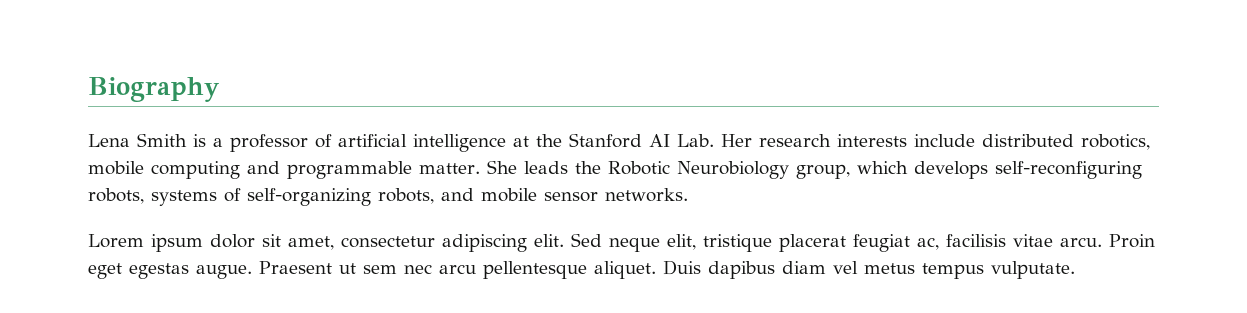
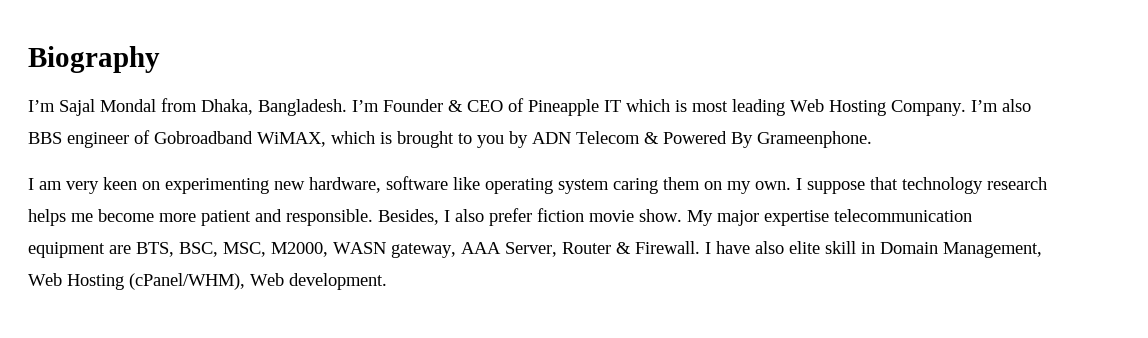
[88,133,1150,152] [88,160,1142,179] [88,188,688,206] [88,233,1155,252] [88,260,1075,279] Lena Smith is a professor of artificial intelligence at the Stanford AI Lab. Her research interests include distributed robotics, mobile computing and programmable matter. She leads the Robotic Neurobiology group, which develops self-reconfiguring robots, systems of self-organizing robots, and mobile sensor networks. // Lorem ipsum dolor sit amet, consectetur adipiscing elit. Sed neque elit, tristique placerat feugiat ac, facilisis vitae arcu. Proin eget egestas augue. Praesent ut sem nec arcu pellentesque aliquet. Duis dapibus diam vel metus tempus vulputate. -> [28,98,1031,116] [28,130,872,148] [28,176,1047,194] [28,208,972,226] [28,241,1042,258] [28,273,387,290] I’m Sajal Mondal from Dhaka, Bangladesh. I’m Founder & CEO of Pineapple IT which is most leading Web Hosting Company. I’m also BBS engineer of Gobroadband WiMAX, which is brought to you by ADN Telecom & Powered By Grameenphone. // I am very keen on experimenting new hardware, software like operating system caring them on my own. I suppose that technology research helps me become more patient and responsible. Besides, I also prefer fiction movie show. My major expertise telecommunication equipment are BTS, BSC, MSC, M2000, WASN gateway, AAA Server, Router & Firewall. I have also elite skill in Domain Management, Web Hosting (cPanel/WHM), Web development.

